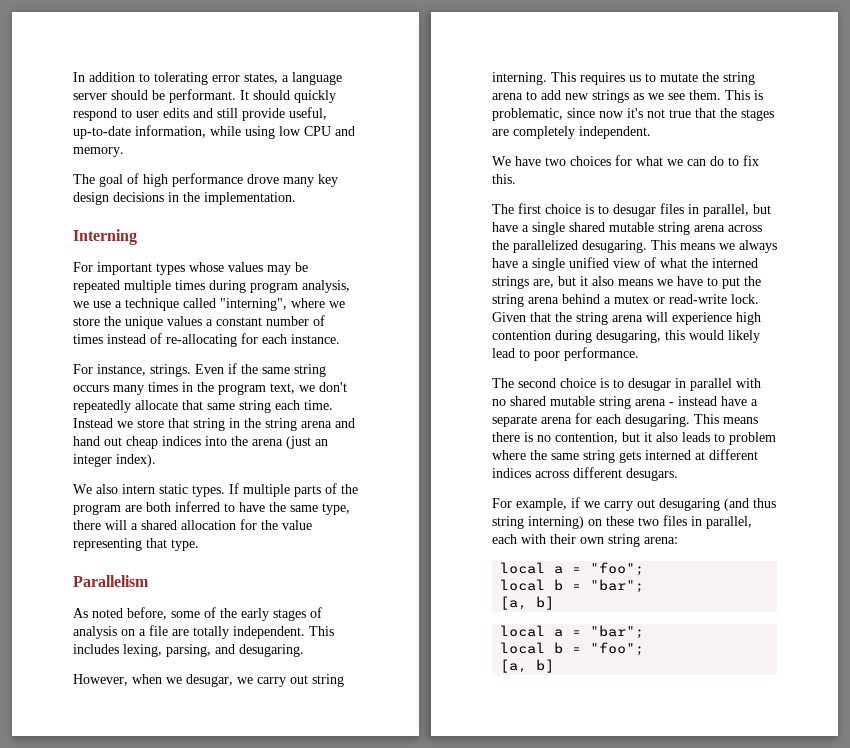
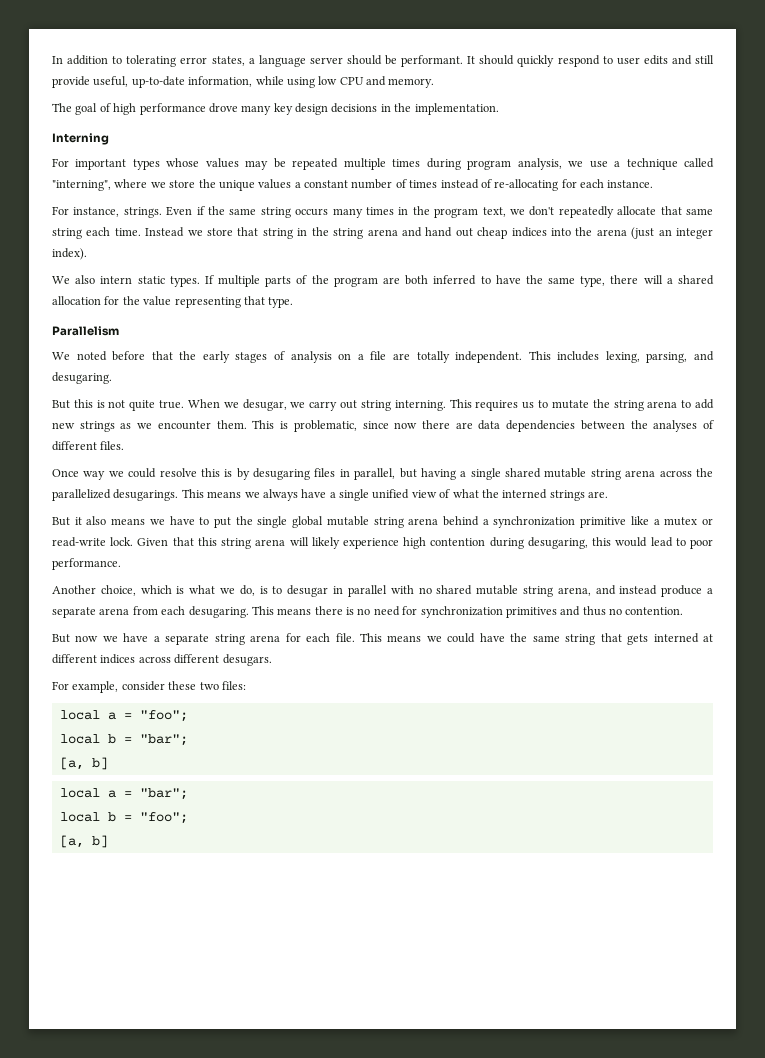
[73,607,216,620] As noted before, some of -> [52,351,173,361] We noted before that
[73,674,162,686] However, when -> [52,399,220,411] But this is not quite true. When
[668,93,685,100] see -> [157,421,211,430] encounter
[627,108,774,121] [492,126,651,139] [492,155,759,166] [492,174,516,184] [492,203,656,217] it's not true that the stages are completely independent. // We have two choices for what we can do to fix this. // The first choice is to desugar -> [421,420,714,432] [52,441,125,451] [52,468,311,480] there are data dependencies between the analyses of different files. // Once way we could resolve this is by desugaring
[492,222,518,232] have -> [420,468,456,480] having
[582,240,647,253] desugaring. -> [113,489,179,501] desugarings.
[533,276,576,288] are, but -> [588,491,608,498] [52,517,70,526] are. // But
(761, 281) none -> [257,516,369,528] single global mutable
(611, 300) none -> [493,516,660,528] synchronization primitive like a
[555,312,572,322] the -> [197,537,217,546] this
(668, 317) none -> [311,537,340,549] likely
[728,330,760,343] likely -> (648, 542) none
[492,378,596,388] The second choice -> [52,585,255,596] Another choice, which is what we do,
[635,396,747,406] arena - instead have -> [557,585,703,597] arena, and instead produce
[575,413,592,424] for -> [132,606,158,615] from
[555,432,776,445] [492,450,615,463] contention, but it also leads to problem where the same string -> [373,606,684,618] [52,633,622,645] need for synchronization primitives and thus no contention. // But now we have a separate string arena for each file. This means we could have the same string that
[571,497,776,511] [492,515,752,529] [492,534,678,547] if we carry out desugaring (and thus string interning) on these two files in parallel, each with their own string arena: -> [121,681,246,691] consider these two files:

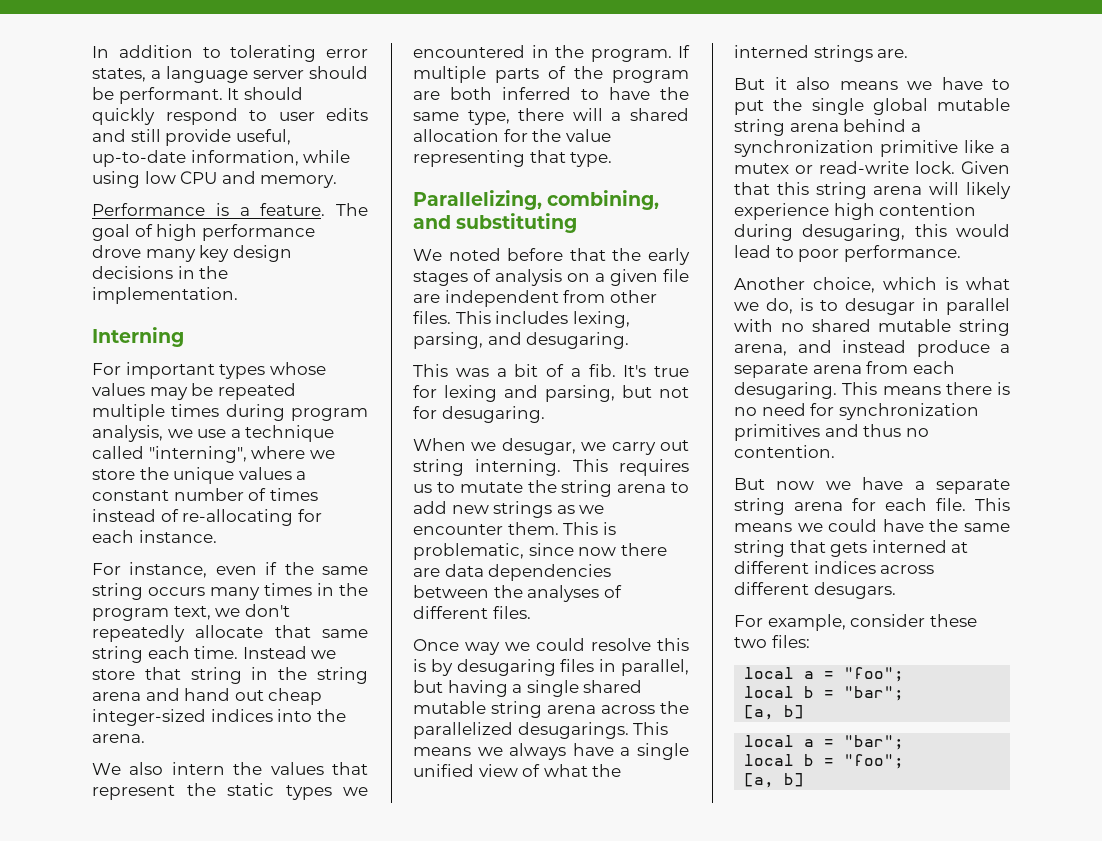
(435, 83) none -> [92,203,326,216] Performance is a feature.
[123,206,193,218] strings. Even -> [215,566,257,575] even
(508, 233) none -> [92,709,206,726] integer-sized
[596,227,714,239] [52,248,87,260] [52,275,200,287] arena (just an integer index). // We also intern static types. -> [92,734,145,743] [92,762,368,775] [92,783,368,800] [413,45,672,62] arena. // We also intern the values that represent the static types we encountered in the program.
[52,326,119,336] Parallelism -> [413,190,660,210] [413,213,578,233] Parallelizing, combining, and substituting
(364, 357) none -> [610,269,658,286] given
[416,351,523,363] totally independent. -> [444,290,657,307] [413,311,451,324] independent from other files.
[52,399,185,411] But this is not quite true. -> [413,364,689,377] [413,385,689,402] [413,406,545,423] This was a bit of a fib. It's true for lexing and parsing, but not for desugaring. //

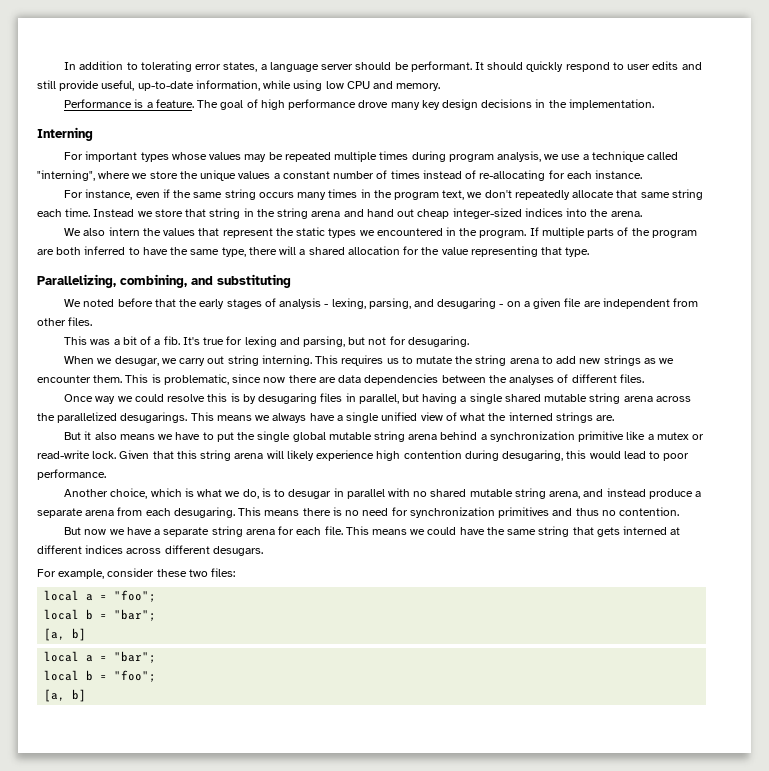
(562, 277) none -> [324,298,504,309] - lexing, parsing, and desugaring -
[455,311,630,328] [413,332,630,349] This includes lexing, parsing, and desugaring. -> (93, 321) none

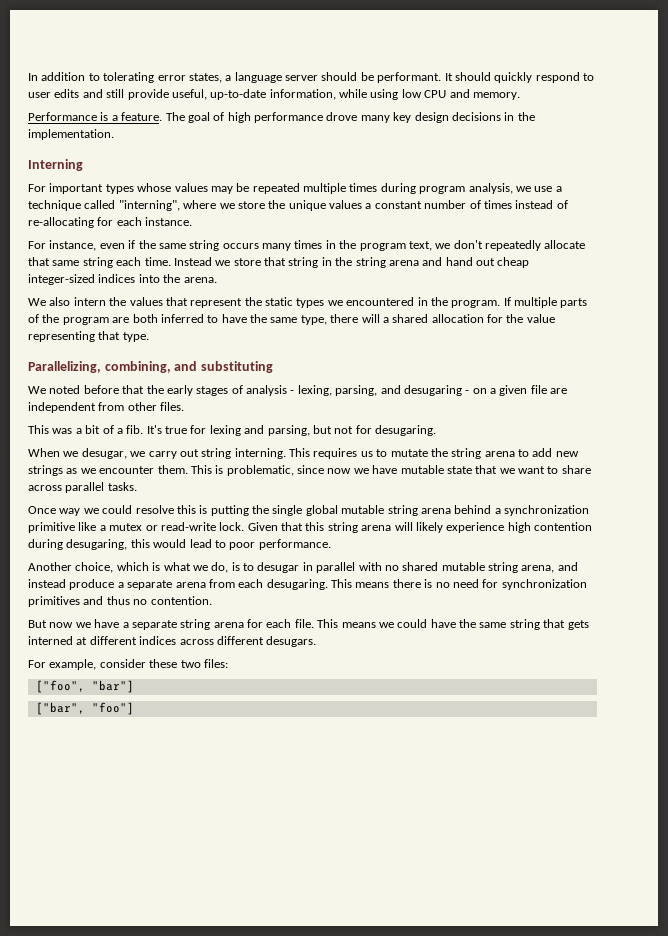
[288,374,644,385] there are data dependencies between the analyses of different files. -> [353,465,591,474] [28,482,137,493] we have mutable state that we want to share across parallel tasks.
[242,393,691,404] [37,412,615,423] [64,431,234,442] by desugaring files in parallel, but having a single shared mutable string arena across the parallelized desugarings. This means we always have a single unified view of what the interned strings are. // But it also means we have to put -> [210,505,249,516] putting
[44,590,157,602] [44,609,157,621] [44,628,87,641] [44,651,157,663] [44,670,157,682] [44,689,87,702] local a = "foo"; // local b = "bar"; // [a, b] // local a = "bar"; // local b = "foo"; // [a, b] -> [35,680,134,693] [35,702,134,715] ["foo", "bar"] // ["bar", "foo"]

